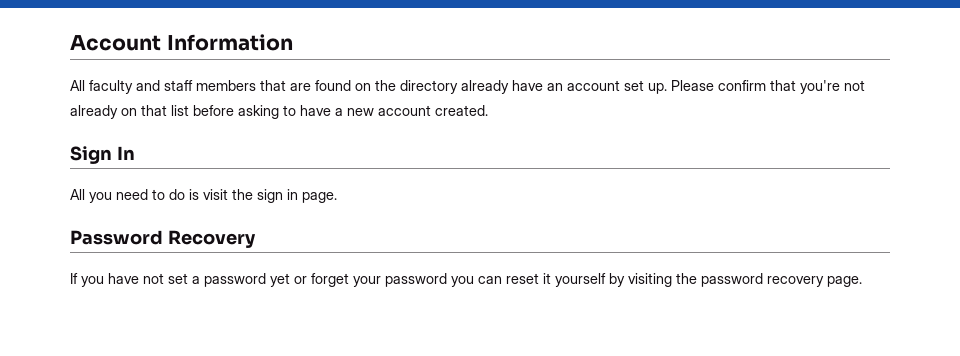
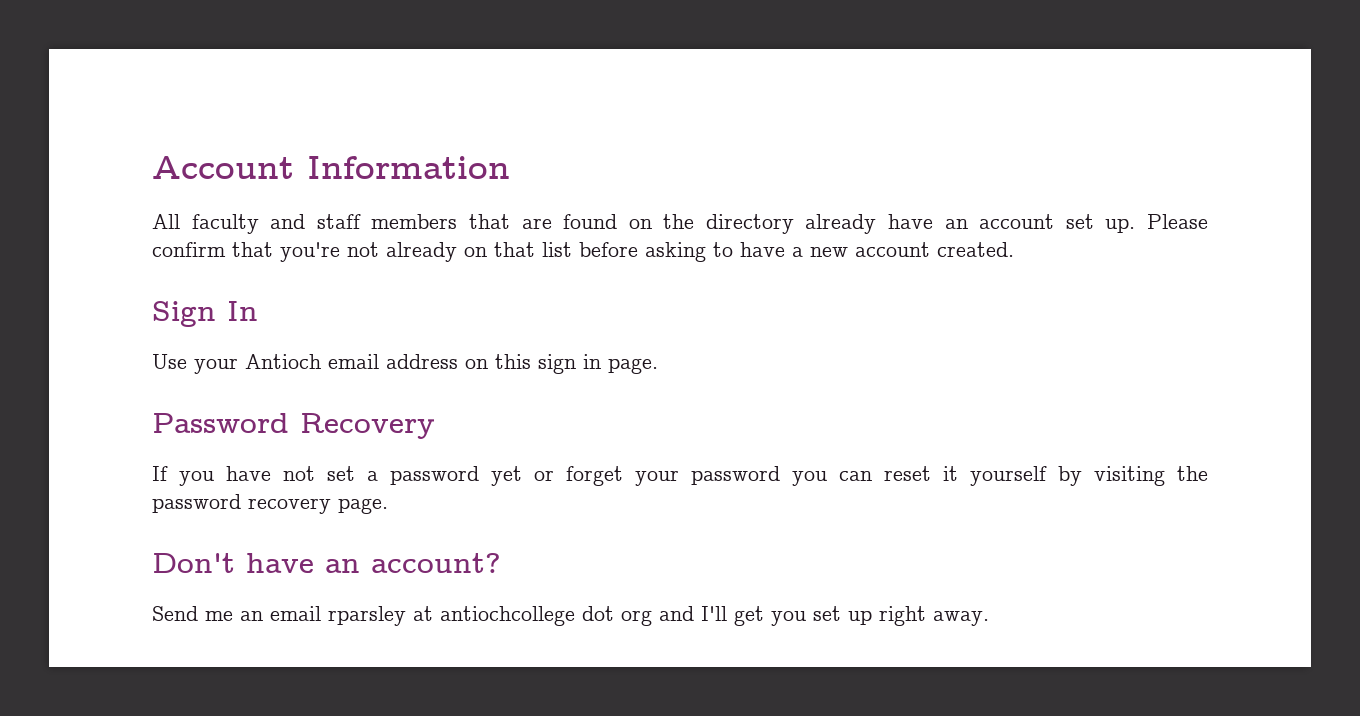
[70,189,253,203] All you need to do is visit the -> [152,354,531,374] Use your Antioch email address on this
(862, 281) none -> [152,553,501,573] [152,606,989,626] // Don't have an account? // Send me an email rparsley at antiochcollege dot org and I'll get you set up right away.

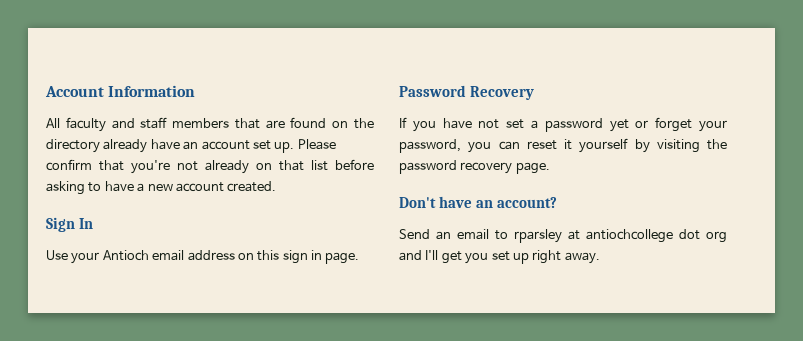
[691,466,780,485] password -> [399,139,461,153] password,
[205,611,233,621] me -> (430, 234) none
(321, 613) none -> [495,230,508,240] to

